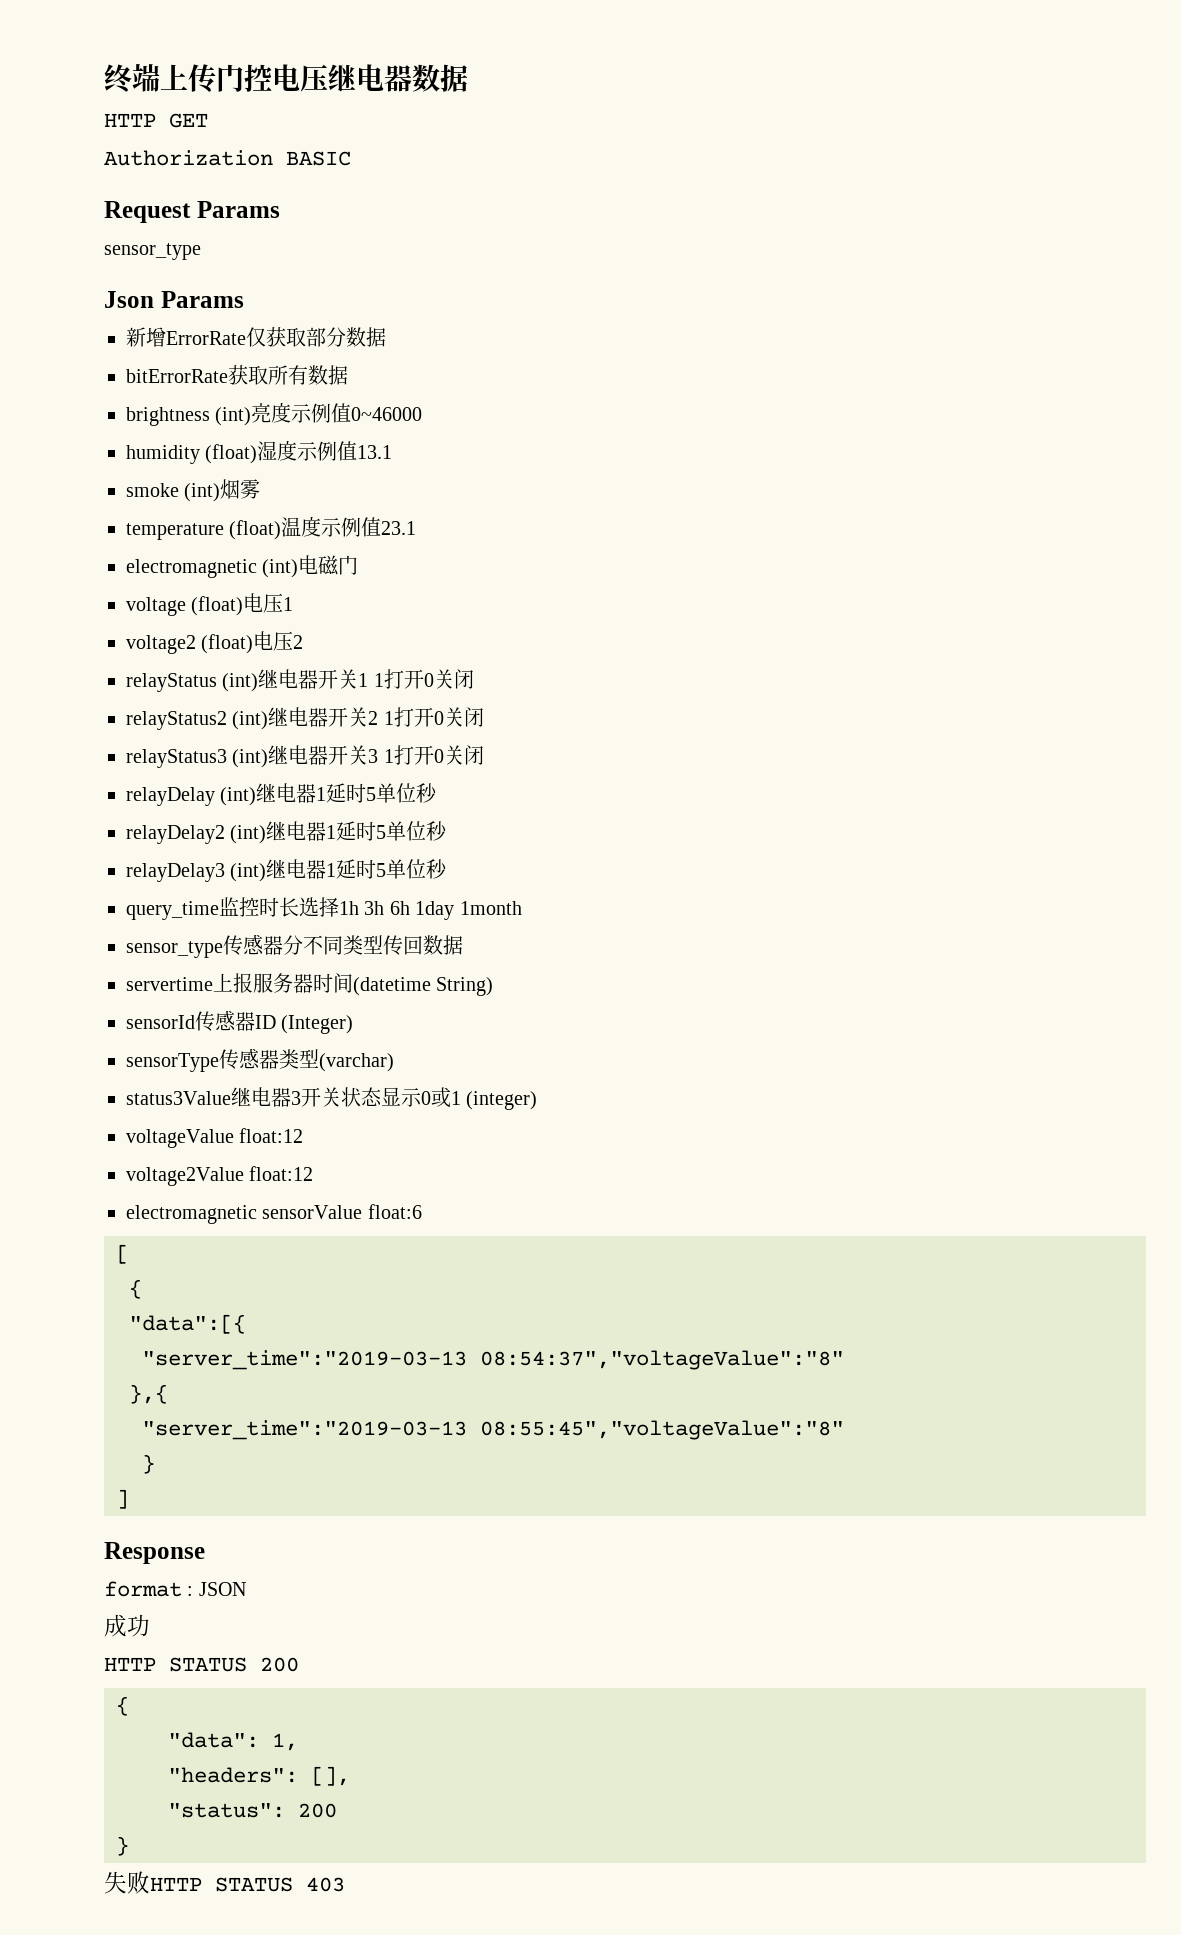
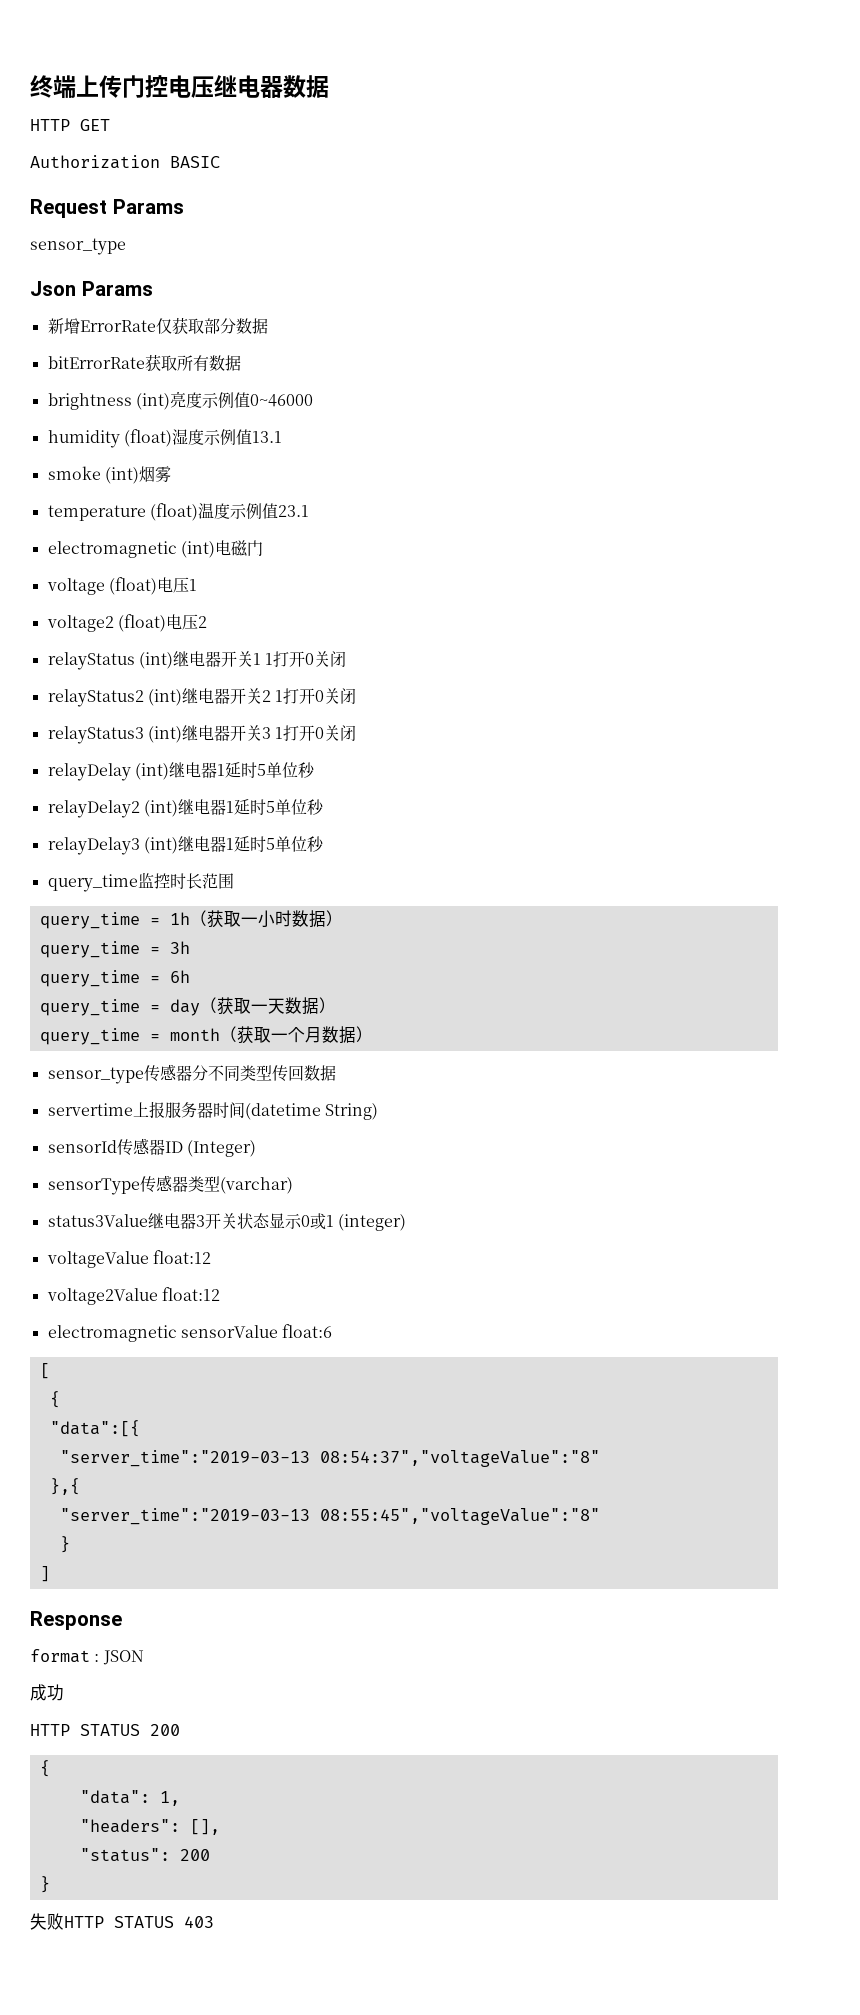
[299,897,359,917] 选择1h -> [201,873,234,889] [39,910,343,929] [39,941,160,958] 范围 // query_time = 1h（获取一小时数据） // query_time =
(385, 908) none -> [39,970,160,987] // query_time =
[415,901,522,920] 1day 1month -> [39,997,336,1016] [39,1026,373,1045] // query_time = day（获取一天数据） // query_time = month（获取一个月数据）

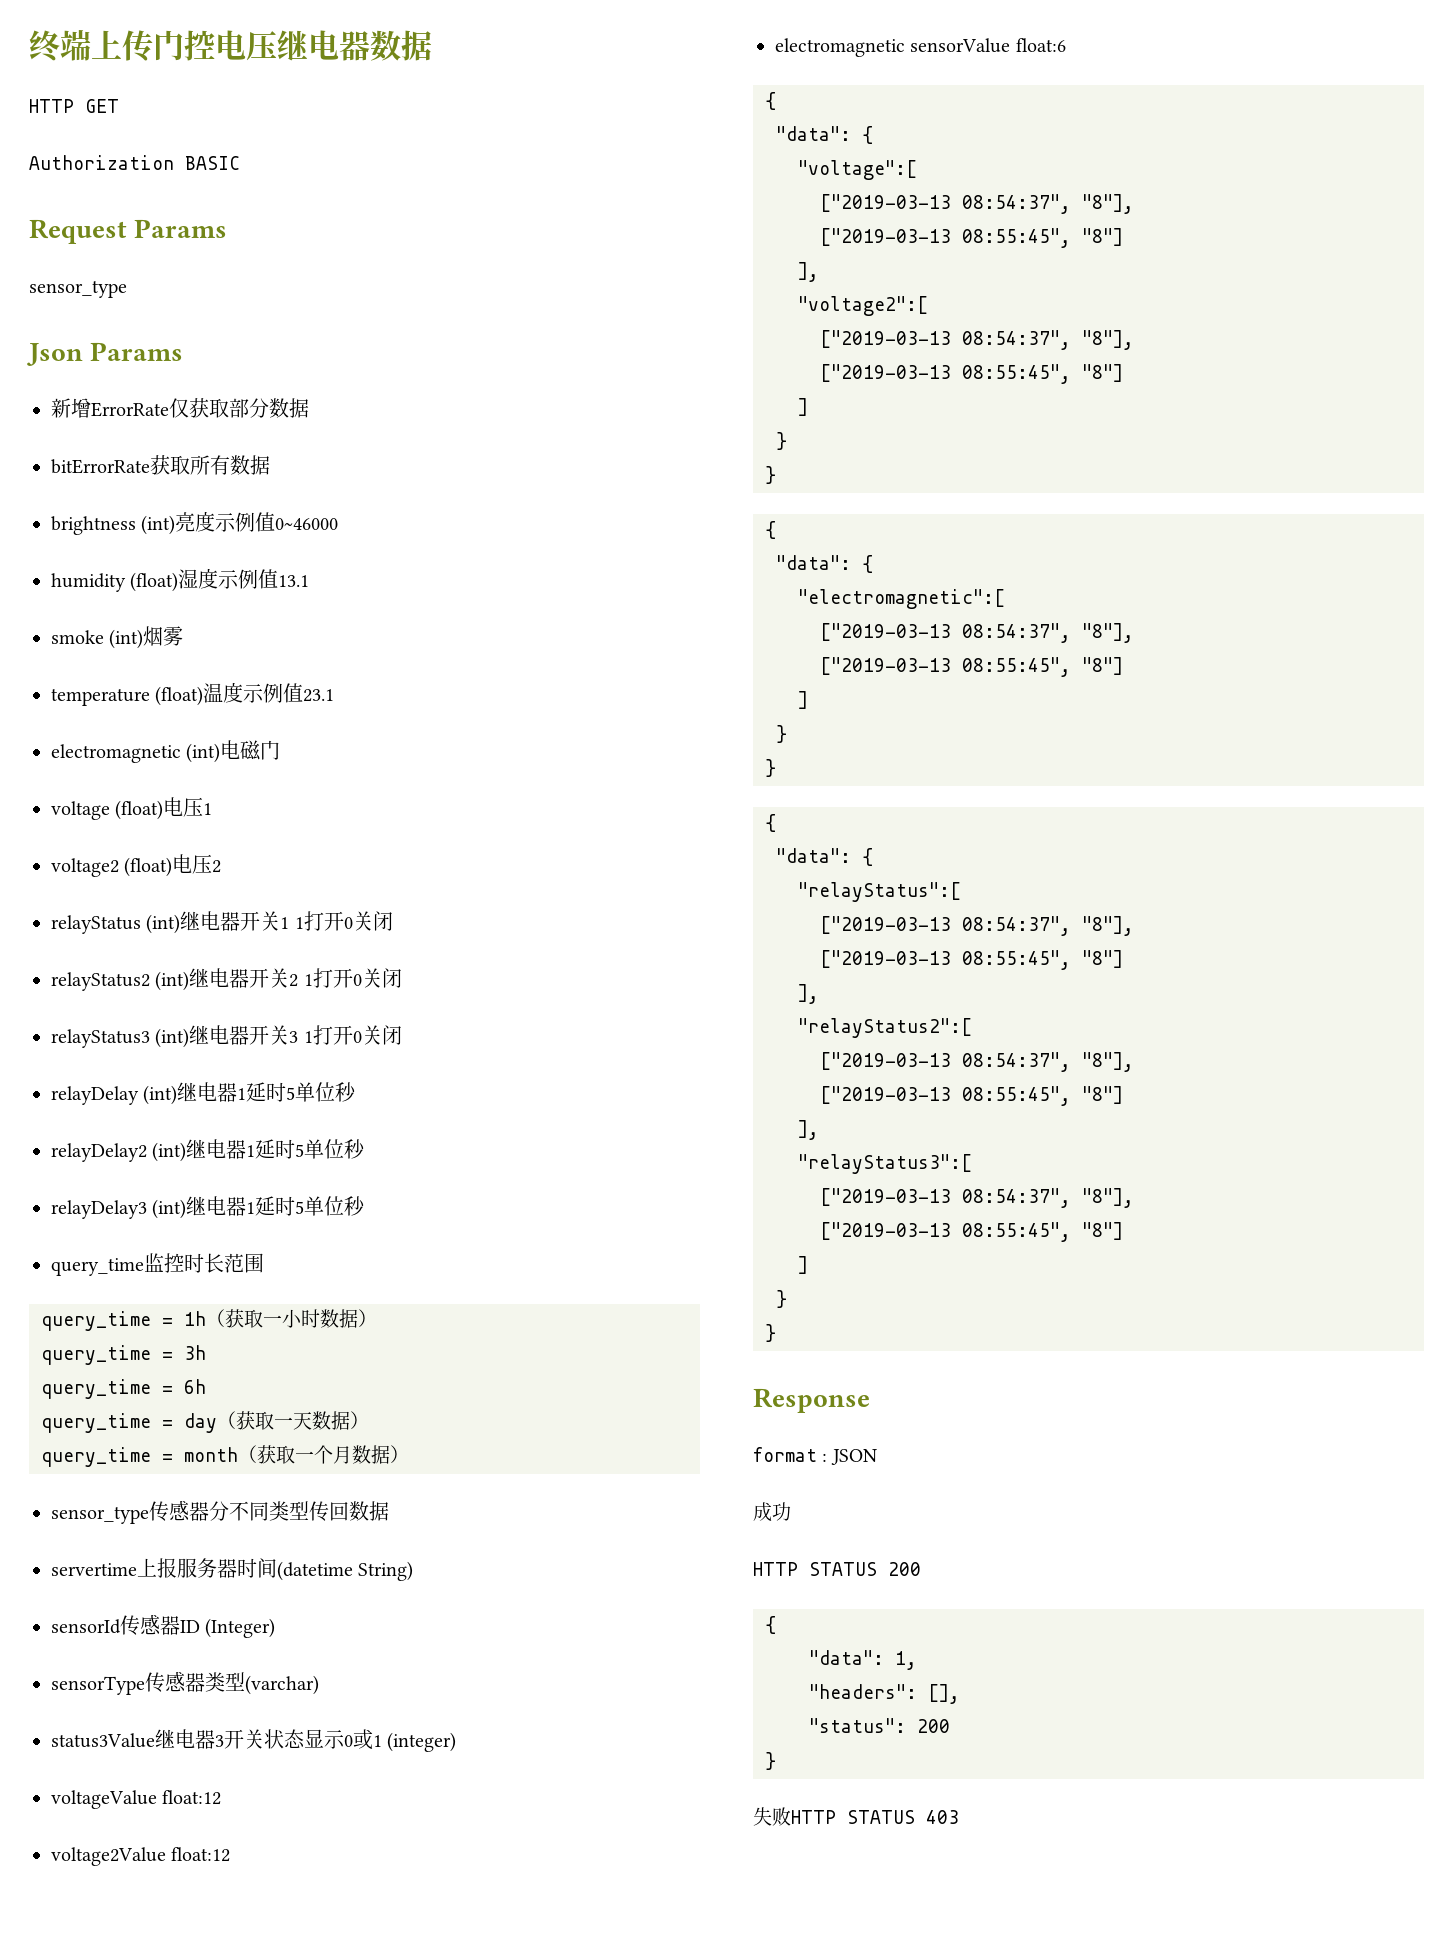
[39,1363,50,1379] [49,1391,60,1408] [49,1420,140,1437] [59,1450,600,1467] [49,1478,80,1495] [59,1508,600,1525] [59,1536,70,1553] [39,1566,50,1582] [ // { // "data":[{ // "server_time":"2019-03-13 08:54:37","voltageValue":"8" // },{ // "server_time":"2019-03-13 08:55:45","voltageValue":"8" // } // ] -> [765,92,776,110] [776,126,873,144] [798,160,917,180] [820,194,1134,214] [820,228,1123,248] [798,262,819,282] [798,296,928,316] [820,330,1134,350] [820,364,1123,384] [798,398,808,416] [776,432,787,450] [765,466,776,484] [765,521,776,539] [776,555,873,573] [798,589,1005,609] [820,623,1134,643] [820,657,1123,677] [798,691,808,709] [776,725,787,743] [765,759,776,777] [765,814,776,832] [776,848,873,866] [798,882,961,902] [820,916,1134,936] [820,950,1123,970] [798,984,819,1004] [798,1018,972,1038] [820,1052,1134,1072] [820,1086,1123,1106] [798,1120,819,1140] [798,1154,972,1174] [820,1188,1134,1208] [820,1222,1123,1242] [798,1256,808,1274] [776,1290,787,1308] [765,1324,776,1342] { // "data": { // "voltage":[ // ["2019-03-13 08:54:37", "8"], // ["2019-03-13 08:55:45", "8"] // ], // "voltage2":[ // ["2019-03-13 08:54:37", "8"], // ["2019-03-13 08:55:45", "8"] // ] // } // } // { // "data": { // "electromagnetic":[ // ["2019-03-13 08:54:37", "8"], // ["2019-03-13 08:55:45", "8"] // ] // } // } // { // "data": { // "relayStatus":[ // ["2019-03-13 08:54:37", "8"], // ["2019-03-13 08:55:45", "8"] // ], // "relayStatus2":[ // ["2019-03-13 08:54:37", "8"], // ["2019-03-13 08:55:45", "8"] // ], // "relayStatus3":[ // ["2019-03-13 08:54:37", "8"], // ["2019-03-13 08:55:45", "8"] // ] // } // }

